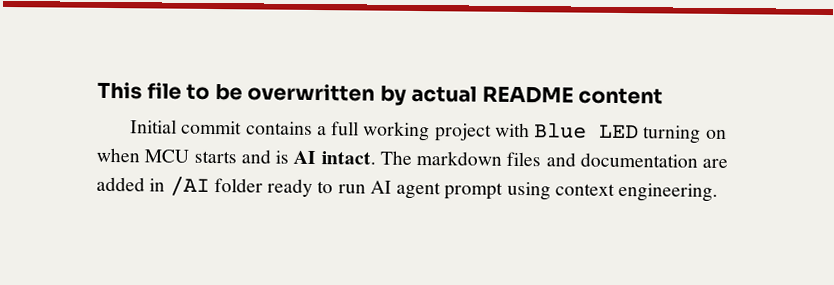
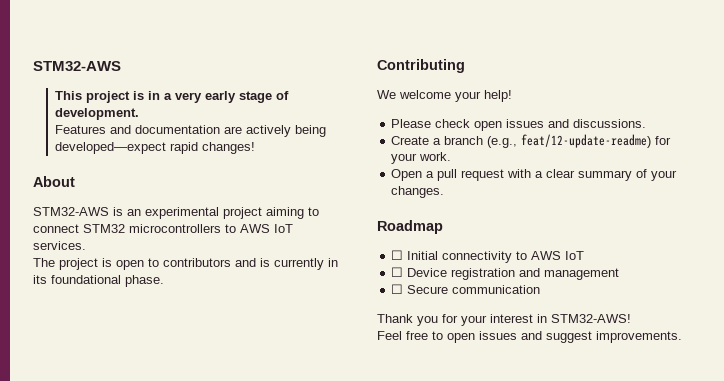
[97,81,664,106] [130,119,727,144] [96,147,729,169] [96,176,719,202] This file to be overwritten by actual README content // Initial commit contains a full working project with Blue LED turning on when MCU starts and is AI intact. The markdown files and documentation are added in /AI folder ready to run AI agent prompt using context engineering. -> [33,61,121,71] [55,91,290,103] [55,108,140,120] [55,125,327,137] [55,142,256,154] [33,176,75,187] [33,207,319,219] [33,224,293,233] [33,241,86,250] [33,258,338,270] [33,275,164,287] [377,59,465,73] [377,90,512,102] [391,119,647,131] [391,134,672,148] [391,152,452,164] [391,169,678,181] [391,186,445,198] [377,220,443,234] [391,250,585,263] [391,267,620,280] [391,284,541,294] [377,314,631,326] [377,331,682,343] STM32-AWS // This project is in a very early stage of development. // Features and documentation are actively being developed—expect rapid changes! // About // STM32-AWS is an experimental project aiming to connect STM32 microcontrollers to AWS IoT services. // The project is open to contributors and is currently in its foundational phase. // Contributing // We welcome your help! // Please check open issues and discussions. // Create a branch (e.g., feat/12-update-readme) for your work. // Open a pull request with a clear summary of your changes. // Roadmap // ☐ Initial connectivity to AWS IoT // ☐ Device registration and management // ☐ Secure communication // Thank you for your interest in STM32-AWS! // Feel free to open issues and suggest improvements.

